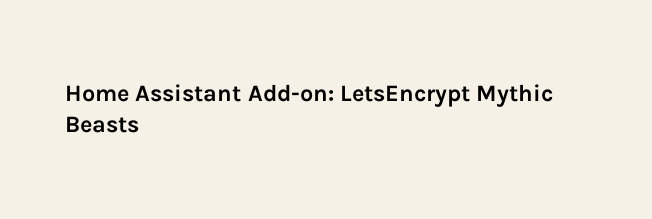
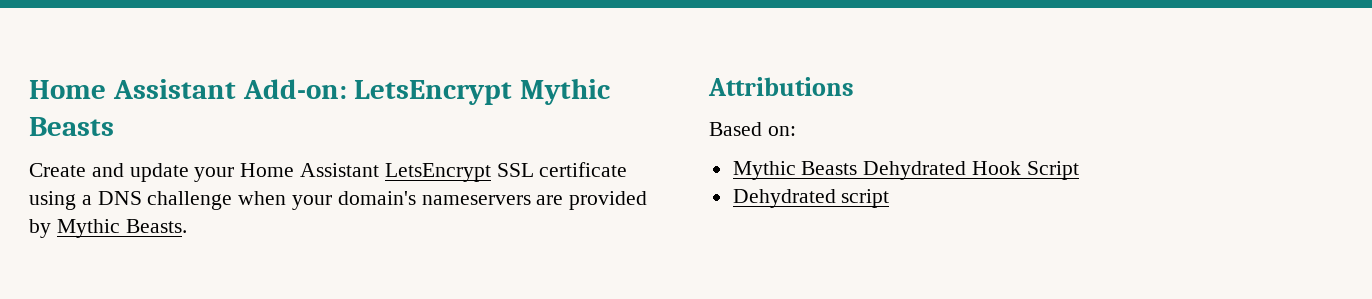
(139, 124) none -> [29,162,628,182] [29,191,648,210] [29,219,187,238] [708,77,854,96] [709,122,796,136] [732,161,1079,180] [732,189,890,208] // Create and update your Home Assistant LetsEncrypt SSL certificate using a DNS challenge when your domain's nameservers are provided by Mythic Beasts. // Attributions // Based on: // Mythic Beasts Dehydrated Hook Script // Dehydrated script

